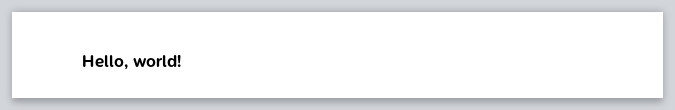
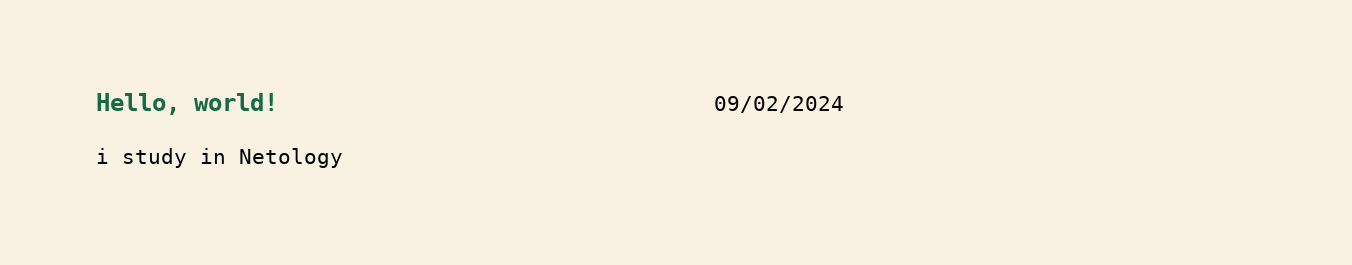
(181, 60) none -> [96,148,343,168] [714,96,844,113] // i study in Netology // 09/02/2024

